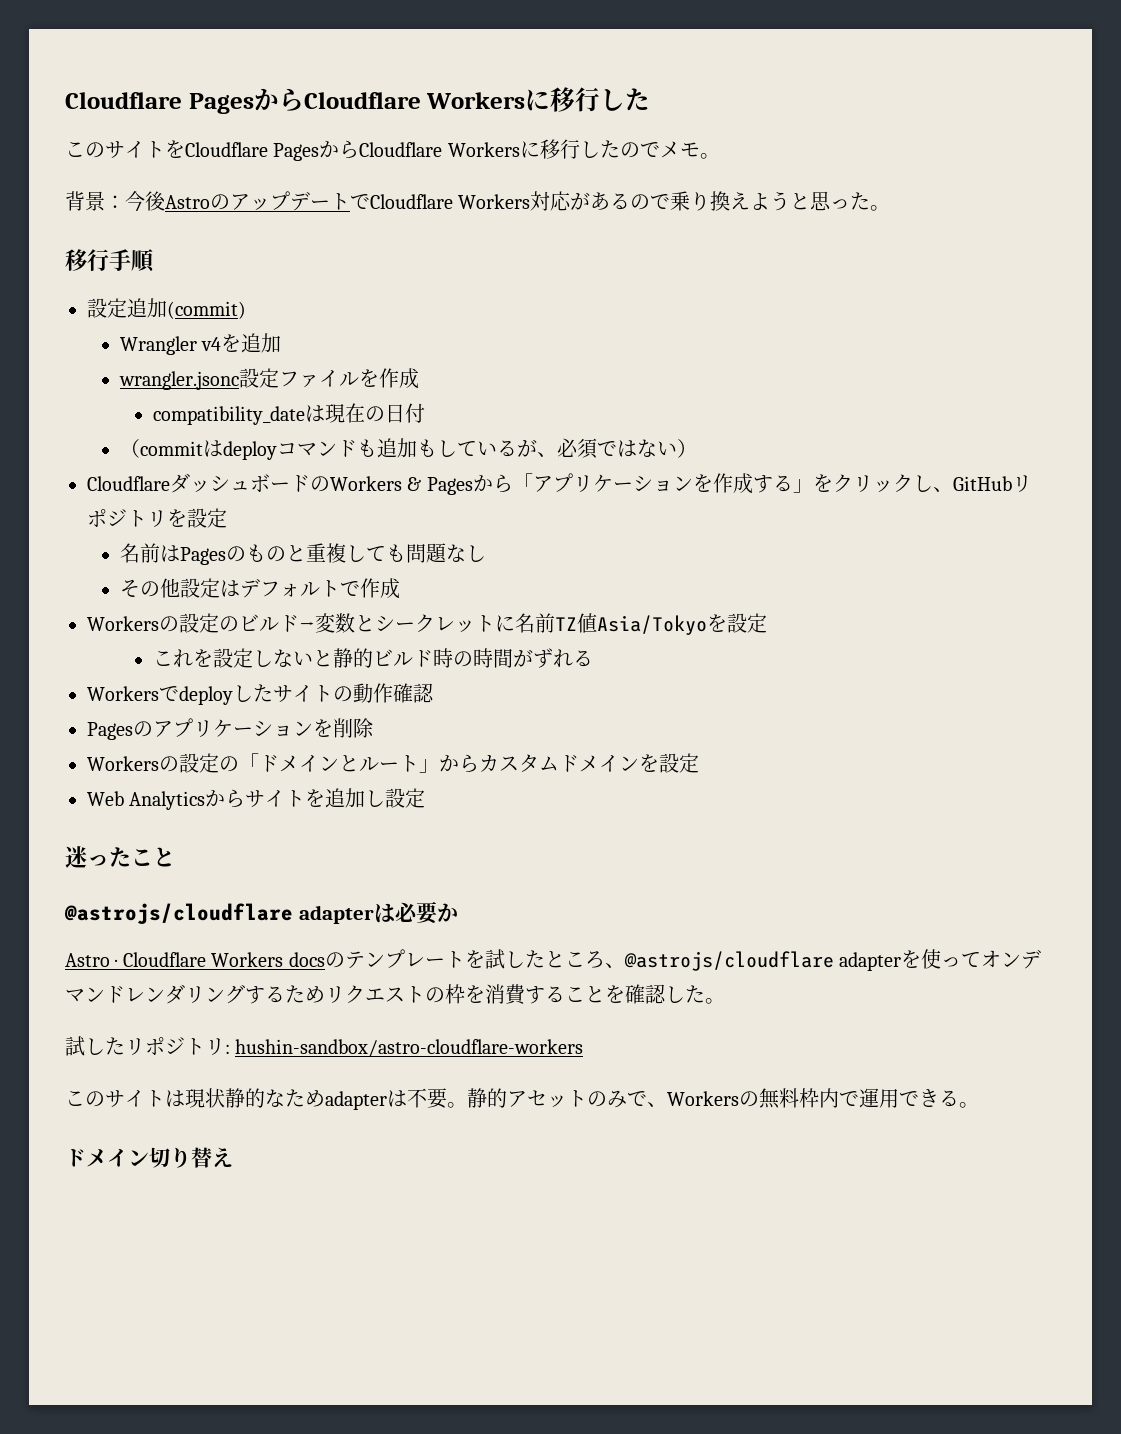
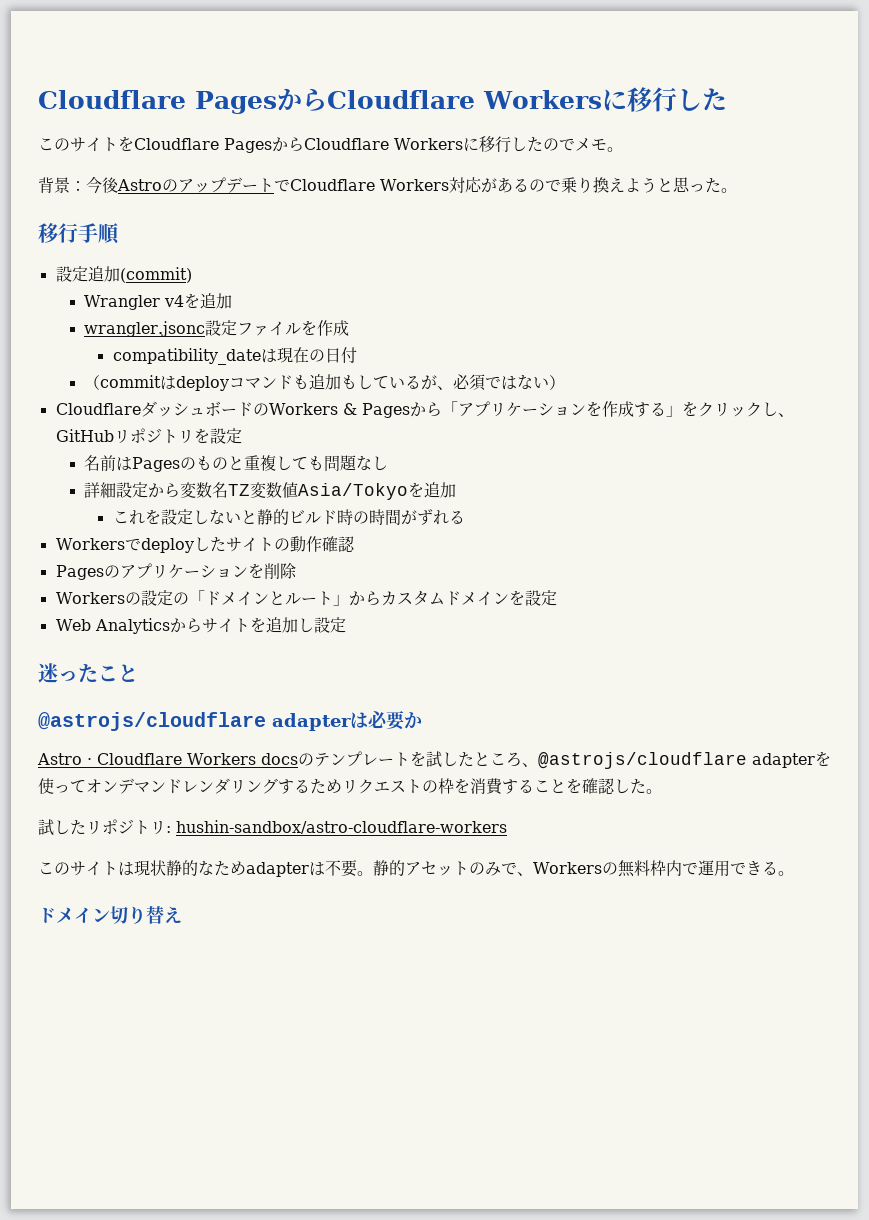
[120,578,401,599] [87,613,577,633] その他設定はデフォルトで作成 // Workersの設定のビルド→変数とシークレットに名前TZ -> [84,482,283,498] 詳細設定から変数名TZ変数
[727,613,767,633] 設定 -> [424,482,457,498] 追加

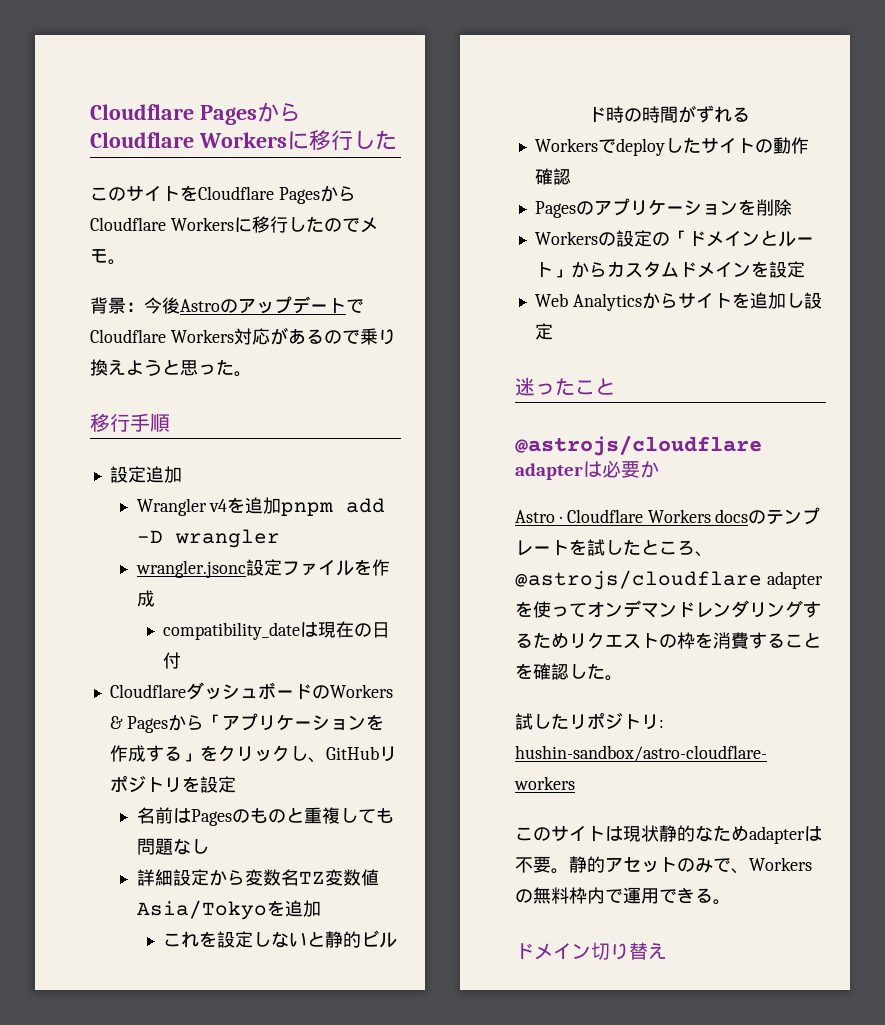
[119,267,192,283] (commit) -> (182, 474) none
(233, 301) none -> [281,498,386,516] [136,529,280,548] pnpm add -D wrangler
[84,374,566,391] // （commitはdeployコマンドも追加もしているが、必須ではない） -> (182, 660) none

